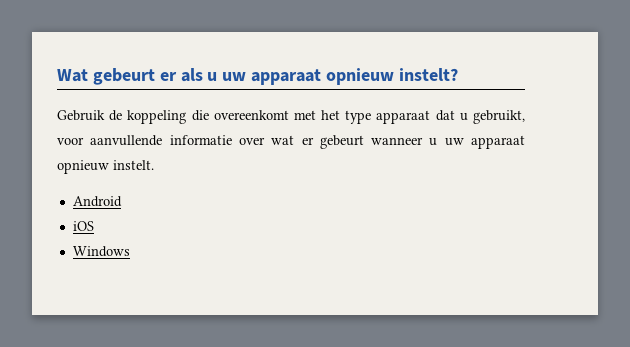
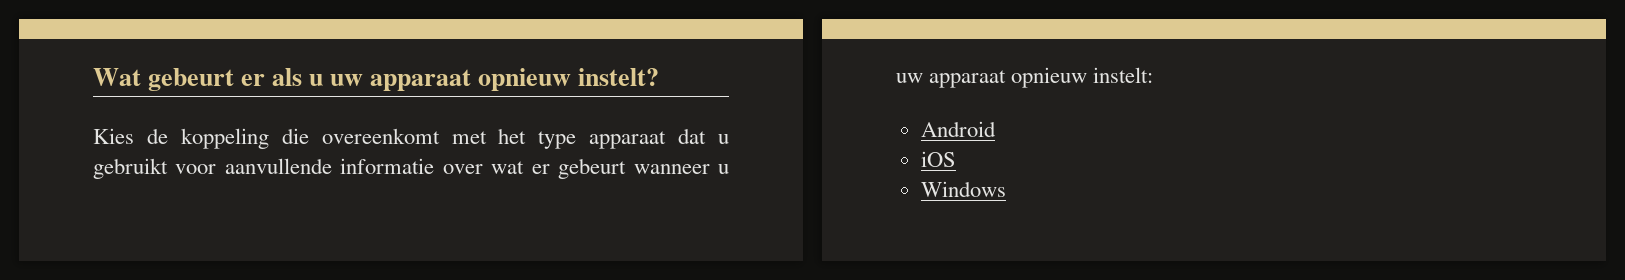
[57,110,105,121] Gebruik -> [93,128,134,144] Kies
[473,110,525,124] gebruikt, -> [93,158,168,179] gebruikt
[113,160,154,170] instelt. -> [1093,67,1154,83] instelt:

